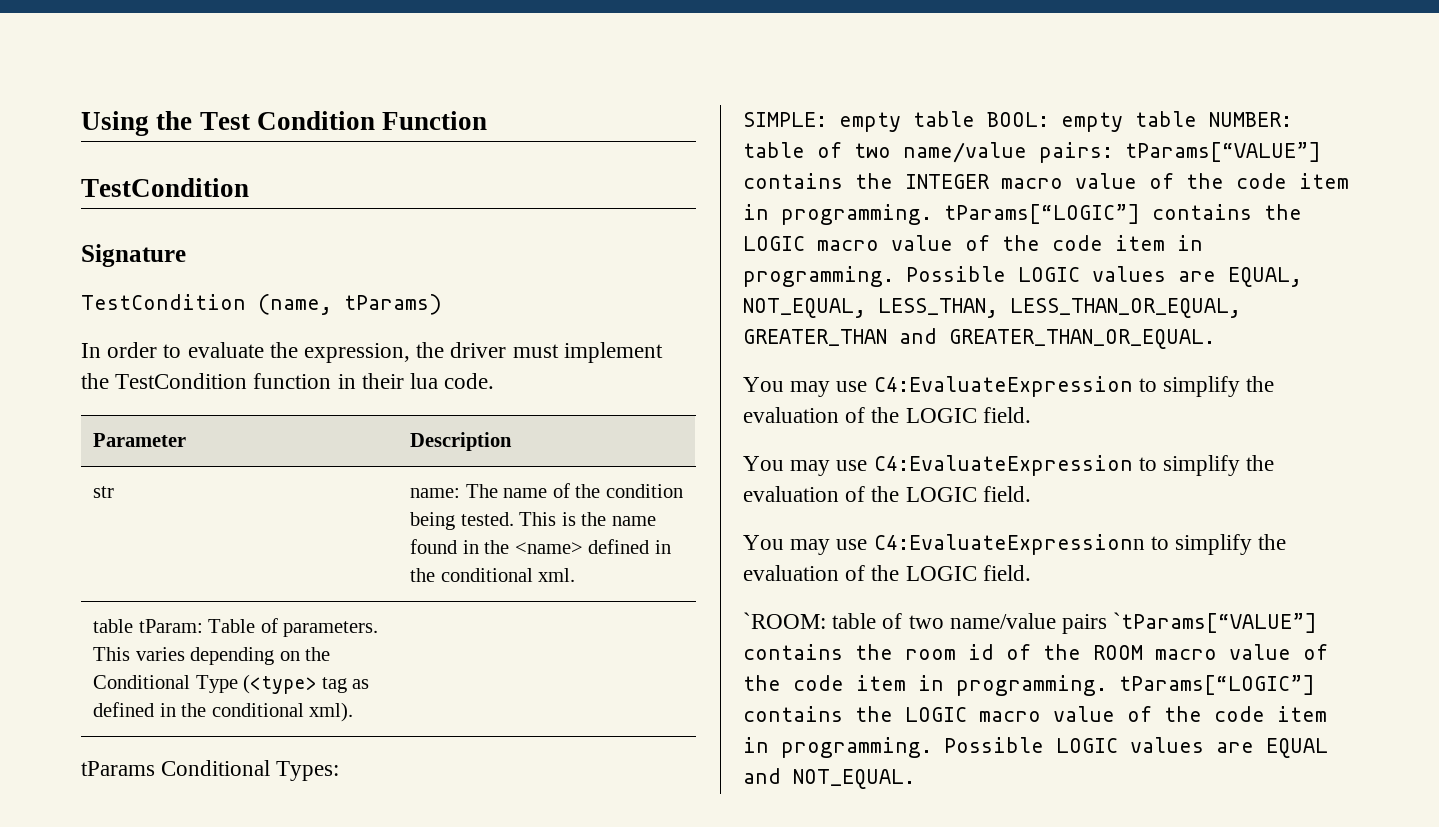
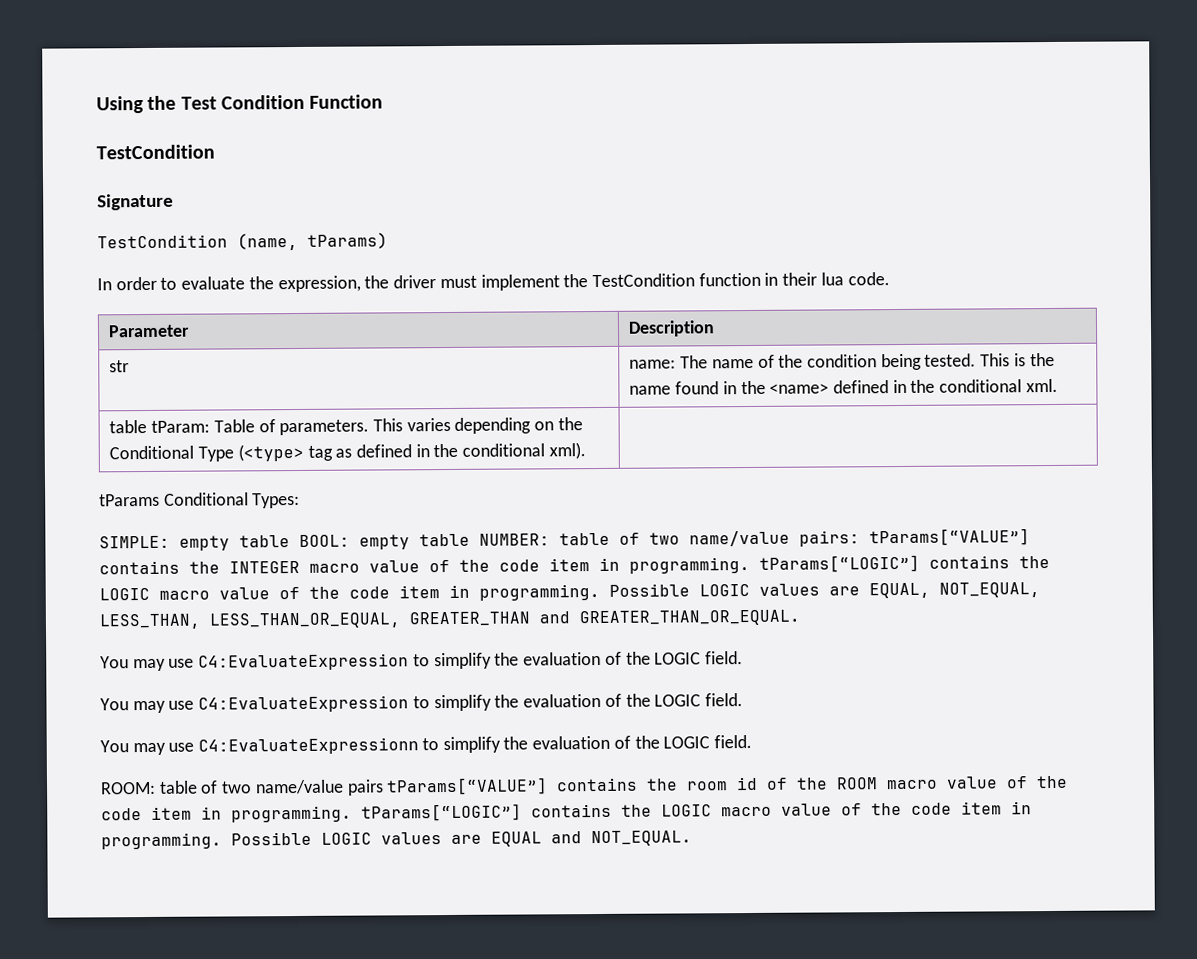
[743,612,826,629] `ROOM: -> [100,781,156,795] ROOM:
[1113,612,1318,633] `tParams[“VALUE”] -> [386,777,549,796] tParams[“VALUE”]

